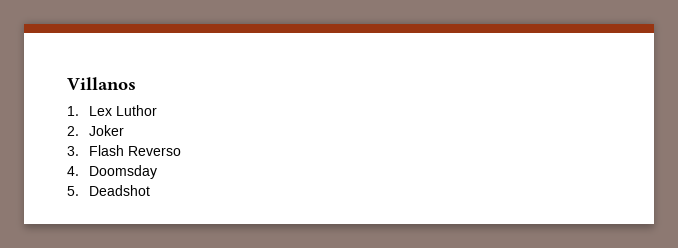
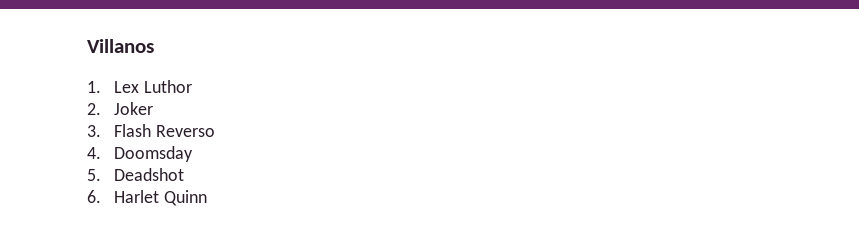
(150, 190) none -> [87,190,207,206] // 6. Harlet Quinn

